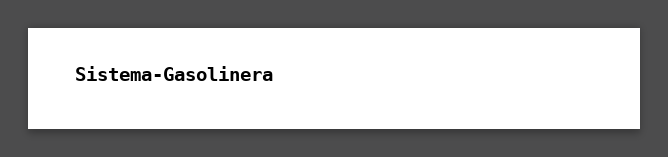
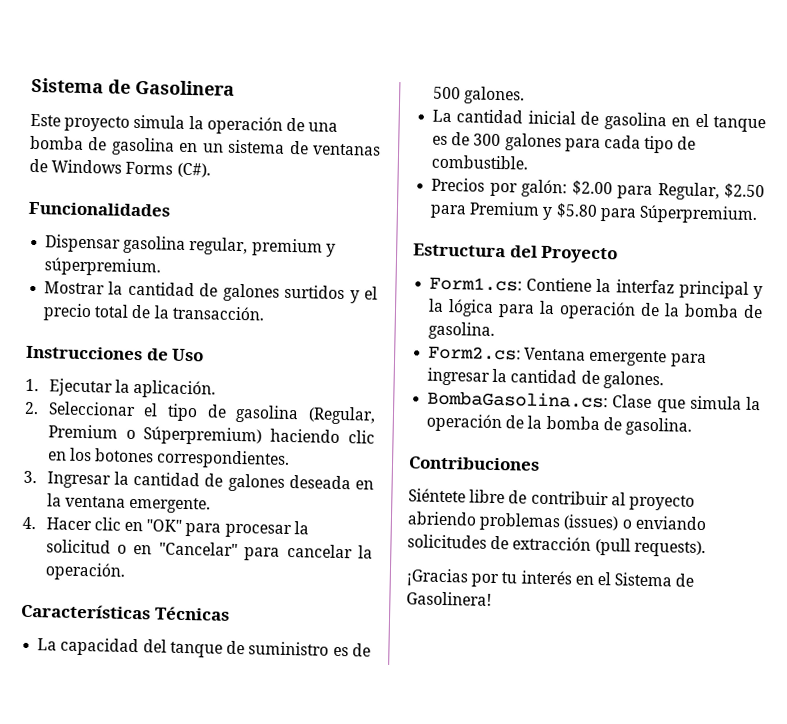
[75,66,273,81] Sistema-Gasolinera -> [31,77,235,96] [30,113,339,135] [30,135,381,156] [29,158,211,178] [28,201,171,217] [45,234,336,257] [44,257,162,277] [44,281,378,304] [43,303,265,322] [26,345,205,362] [25,378,217,399] [24,401,376,425] [47,424,375,446] [47,447,291,470] [23,470,374,492] [46,493,212,514] [22,516,309,539] [45,539,373,561] [44,562,126,581] [20,603,230,621] [37,637,371,658] [433,86,526,105] [432,109,766,133] [432,132,697,154] [431,154,530,170] [431,177,765,201] [430,201,758,225] [413,243,619,264] [429,276,763,300] [428,298,763,320] [428,321,496,340] [428,345,707,368] [427,367,664,390] [427,390,761,413] [426,413,692,436] [408,456,540,471] [408,488,695,511] [407,511,707,532] [407,534,706,558] [406,568,695,588] [406,591,492,606] Sistema de Gasolinera // Este proyecto simula la operación de una bomba de gasolina en un sistema de ventanas de Windows Forms (C#). // Funcionalidades // Dispensar gasolina regular, premium y súperpremium. // Mostrar la cantidad de galones surtidos y el precio total de la transacción. // Instrucciones de Uso // 1. Ejecutar la aplicación. // 2. Seleccionar el tipo de gasolina (Regular, Premium o Súperpremium) haciendo clic en los botones correspondientes. // 3. Ingresar la cantidad de galones deseada en la ventana emergente. // 4. Hacer clic en "OK" para procesar la solicitud o en "Cancelar" para cancelar la operación. // Características Técnicas // La capacidad del tanque de suministro es de 500 galones. // La cantidad inicial de gasolina en el tanque es de 300 galones para cada tipo de combustible. // Precios por galón: $2.00 para Regular, $2.50 para Premium y $5.80 para Súperpremium. // Estructura del Proyecto // Form1.cs: Contiene la interfaz principal y la lógica para la operación de la bomba de gasolina. // Form2.cs: Ventana emergente para ingresar la cantidad de galones. // BombaGasolina.cs: Clase que simula la operación de la bomba de gasolina. // Contribuciones // Siéntete libre de contribuir al proyecto abriendo problemas (issues) o enviando solicitudes de extracción (pull requests). // ¡Gracias por tu interés en el Sistema de Gasolinera!

